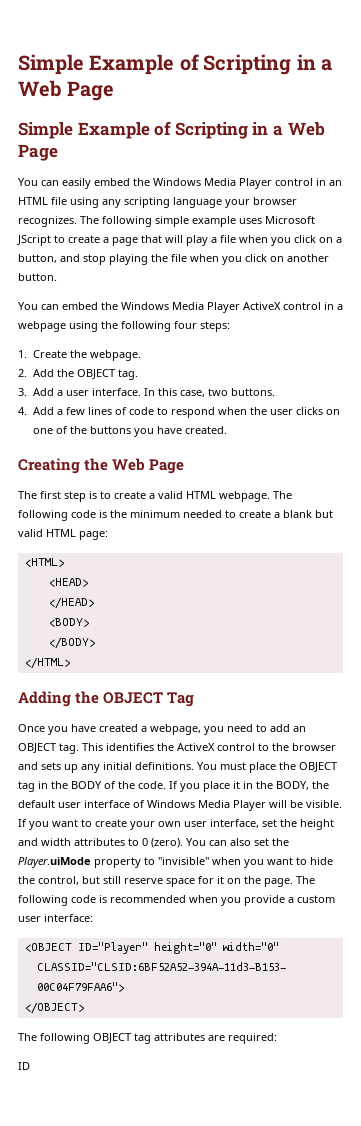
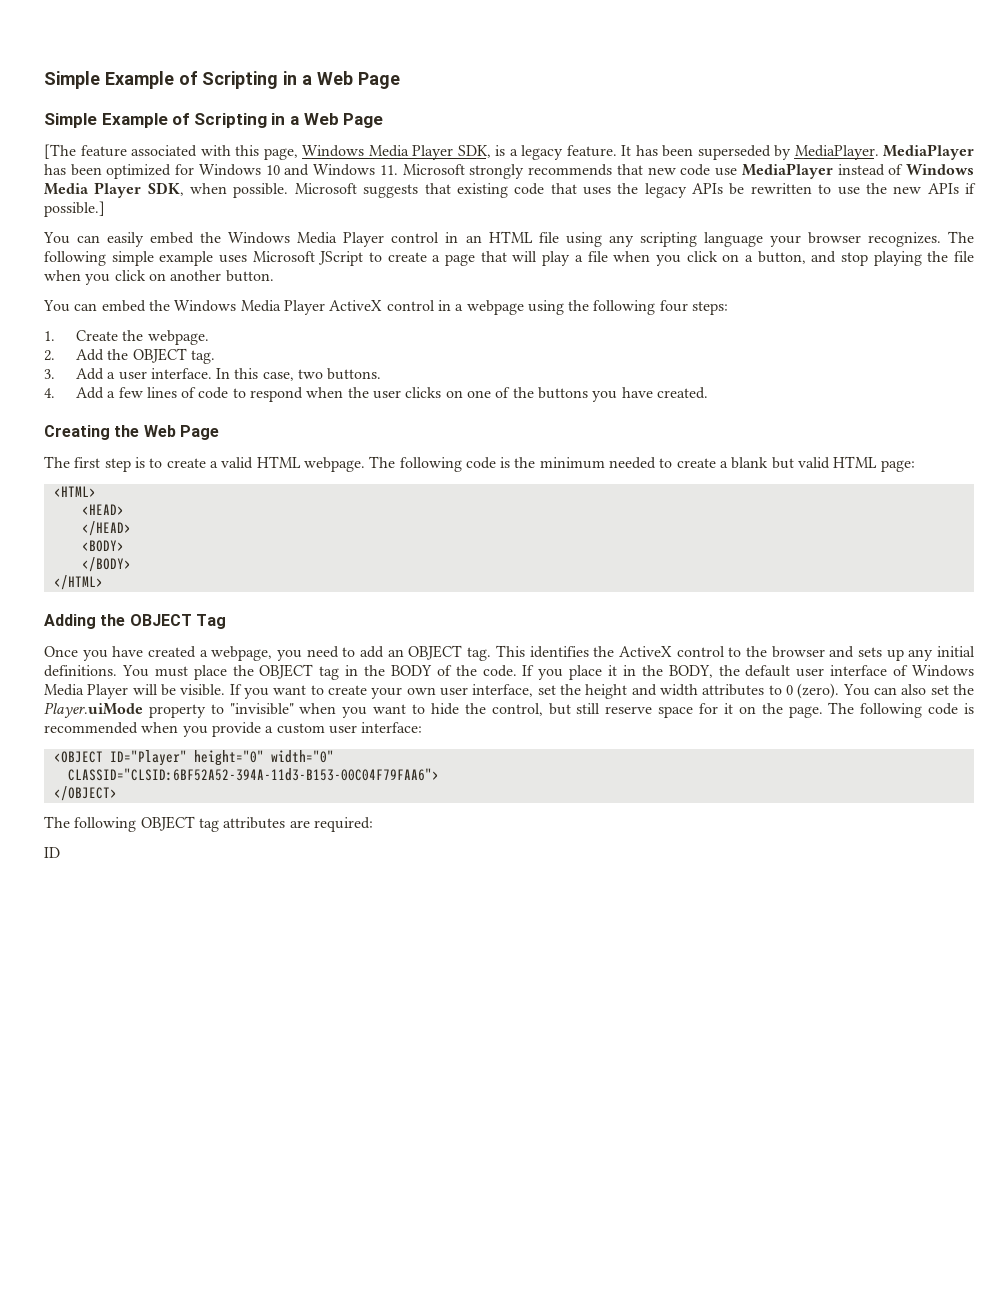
(58, 152) none -> [44,144,974,160] [44,163,974,179] [44,182,977,198] [44,201,105,217] // [The feature associated with this page, Windows Media Player SDK, is a legacy feature. It has been superseded by MediaPlayer. MediaPlayer has been optimized for Windows 10 and Windows 11. Microsoft strongly recommends that new code use MediaPlayer instead of Windows Media Player SDK, when possible. Microsoft suggests that existing code that uses the legacy APIs be rewritten to use the new APIs if possible.]

